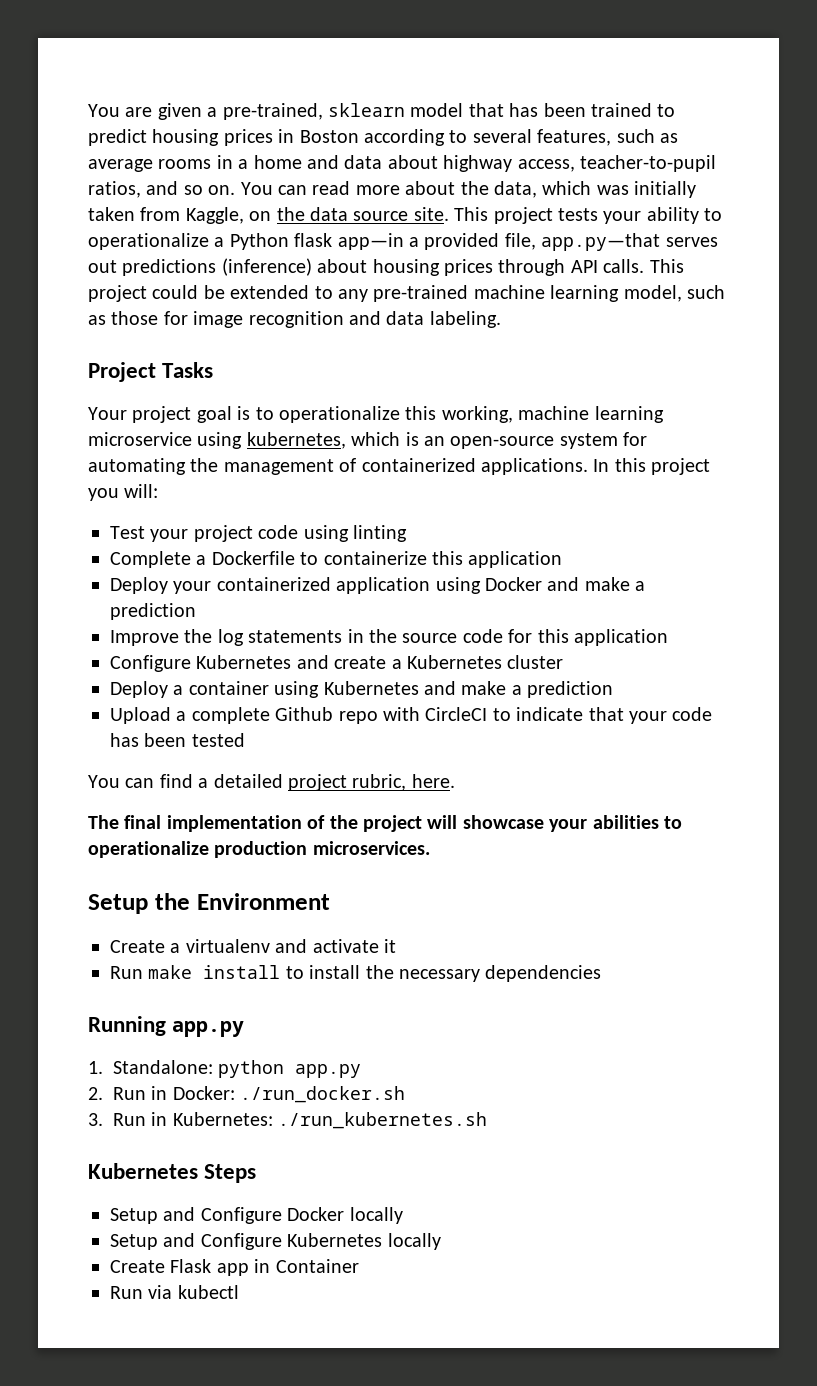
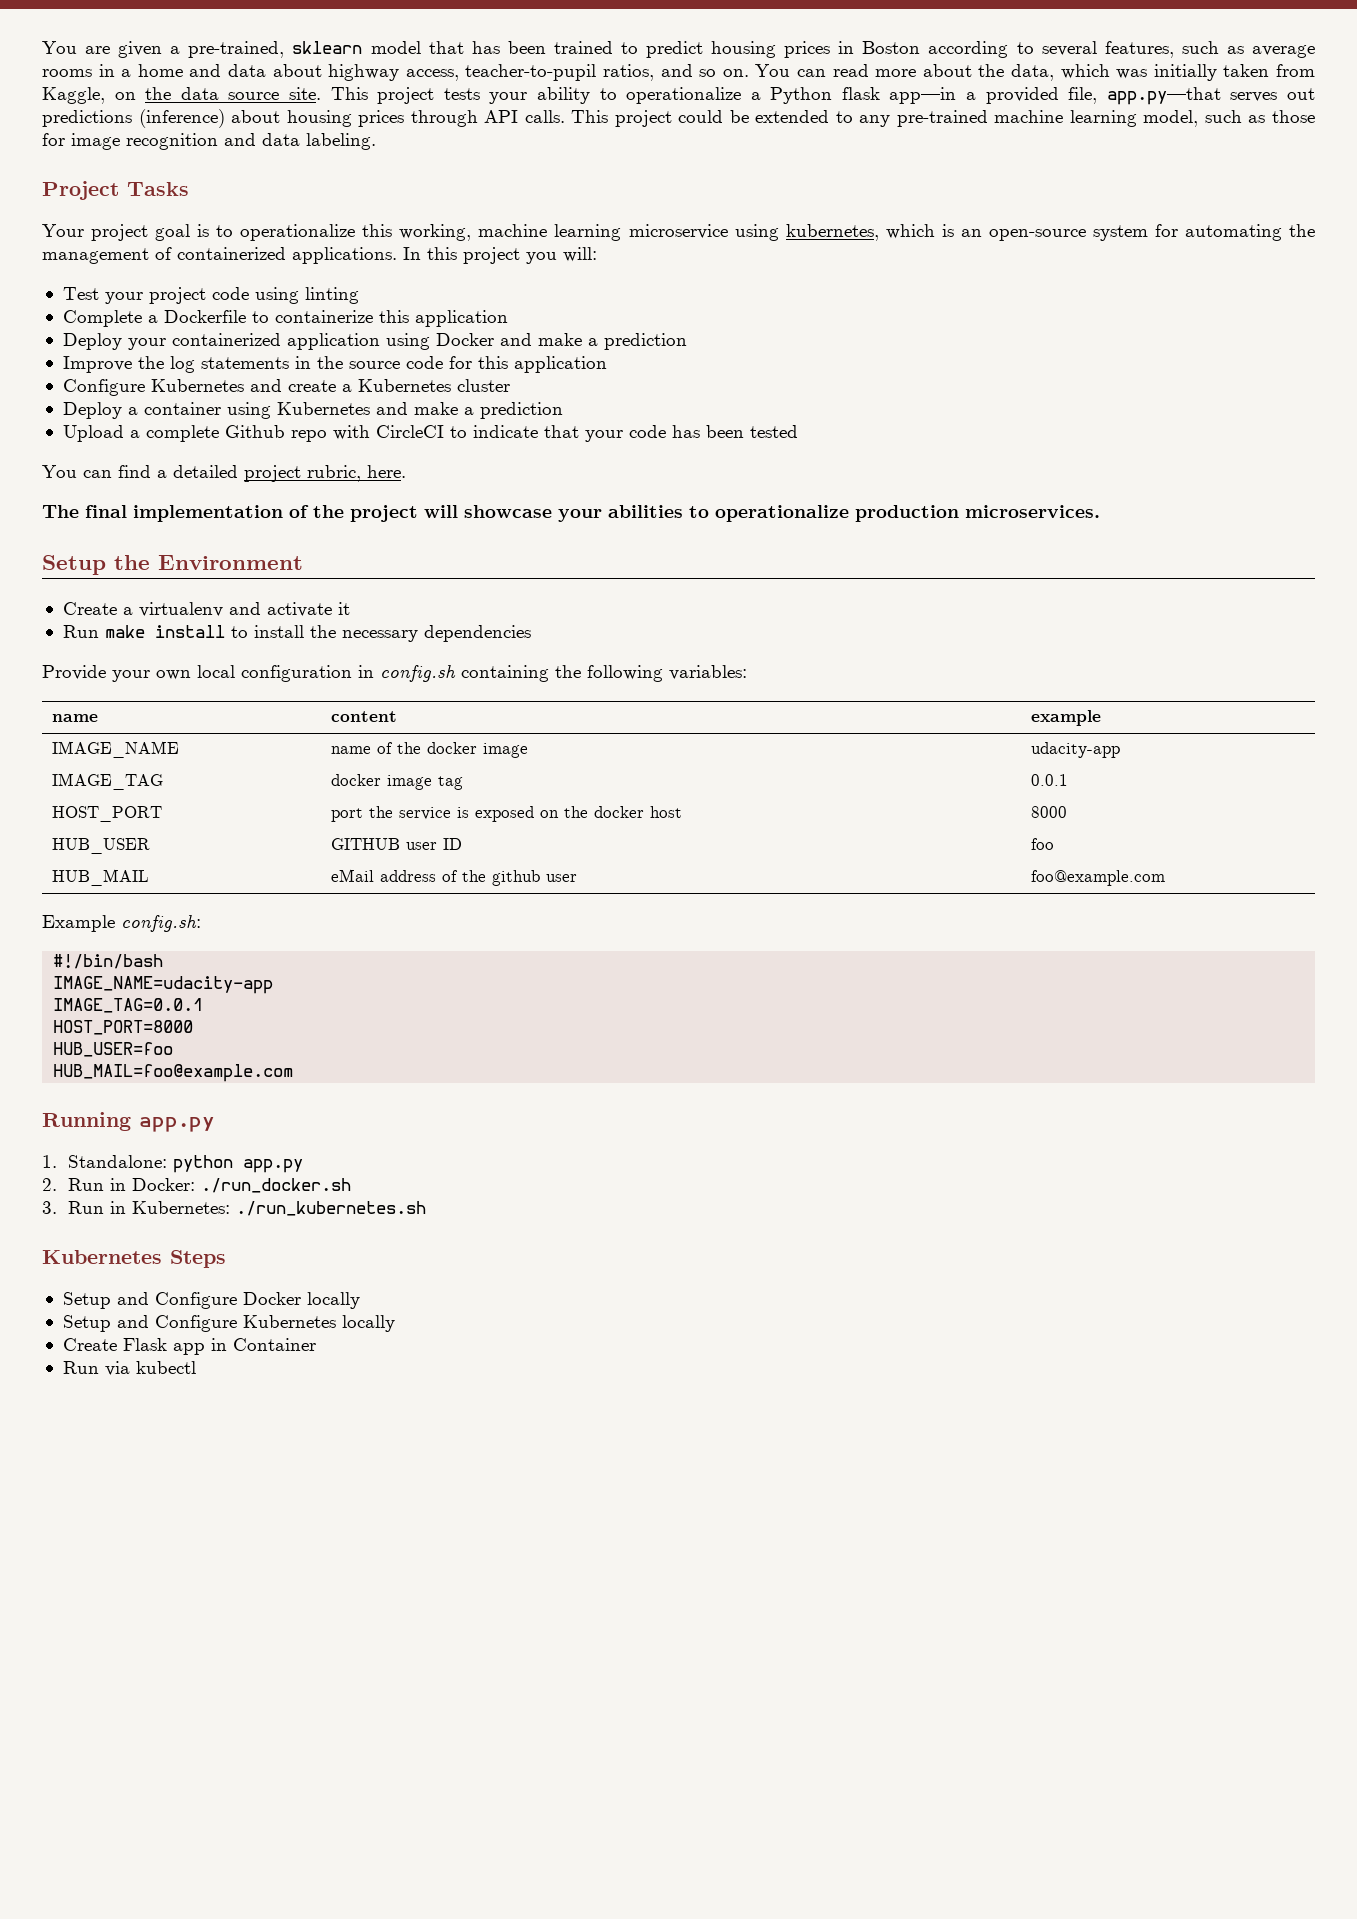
(602, 973) none -> [42,665,747,682] [52,714,99,722] [331,711,398,722] [1031,710,1102,726] [52,741,180,758] [331,742,529,758] [1031,742,1121,758] [52,773,164,790] [331,774,464,790] [1031,774,1069,786] [52,806,163,822] [331,806,683,822] [1031,806,1068,818] [52,838,151,854] [331,838,463,850] [1031,838,1055,850] [52,869,150,886] [331,869,578,886] [1031,870,1166,886] [42,915,201,932] [53,954,164,969] [53,976,274,994] [53,998,204,1013] [53,1020,194,1035] [53,1042,174,1057] [53,1064,294,1082] // Provide your own local configuration in config.sh containing the following variables: // name | content | example // IMAGE_NAME | name of the docker image | udacity-app // IMAGE_TAG | docker image tag | 0.0.1 // HOST_PORT | port the service is exposed on the docker host | 8000 // HUB_USER | GITHUB user ID | foo // HUB_MAIL | eMail address of the github user | foo@example.com // Example config.sh: // #!/bin/bash // IMAGE_NAME=udacity-app // IMAGE_TAG=0.0.1 // HOST_PORT=8000 // HUB_USER=foo // HUB_MAIL=foo@example.com

